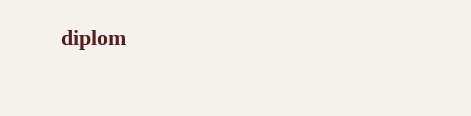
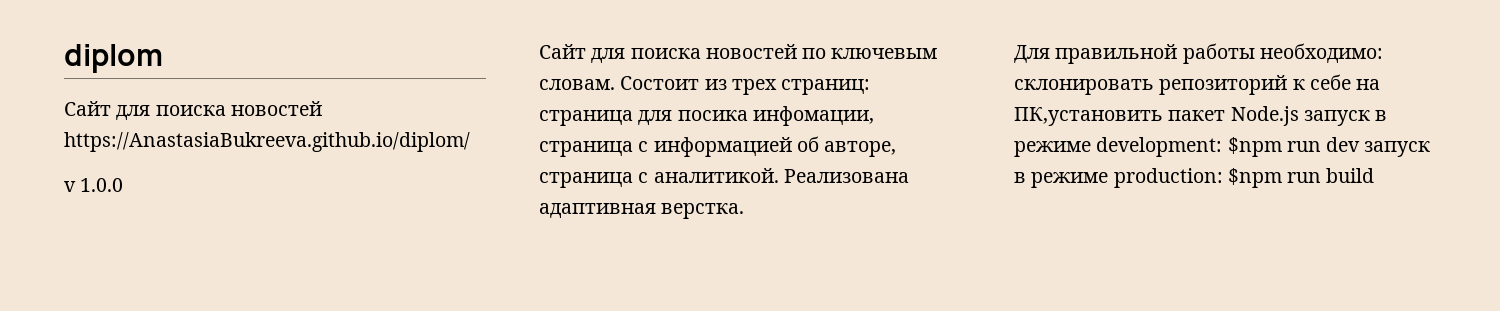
(126, 40) none -> [64,101,322,120] [64,132,470,152] [64,178,124,192] [539,44,938,63] [539,76,871,95] [539,106,874,126] [539,136,897,157] [539,168,909,188] [539,203,745,219] [1014,43,1383,64] [1014,74,1381,95] [1014,106,1388,126] [1014,137,1431,157] [1014,168,1375,188] // Сайт для поиска новостей https://AnastasiaBukreeva.github.io/diplom/ // v 1.0.0 // Сайт для поиска новостей по ключевым словам. Состоит из трех страниц: страница для посика инфомации, страница с информацией об авторе, страница с аналитикой. Реализована адаптивная верстка. // Для правильной работы необходимо: склонировать репозиторий к себе на ПК,установить пакет Node.js запуск в режиме development: $npm run dev запуск в режиме production: $npm run build

